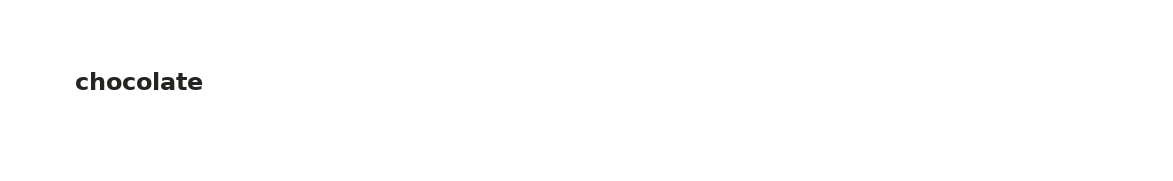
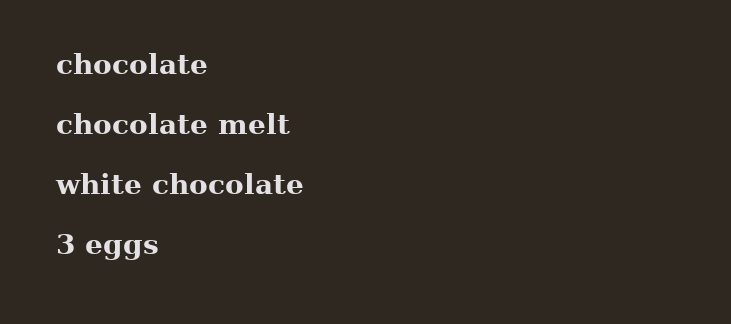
[75,72,203,90] chocolate -> [56,53,208,74] [56,113,290,134] [55,173,304,194] [56,234,159,260] chocolate // chocolate melt // white chocolate // 3 eggs

